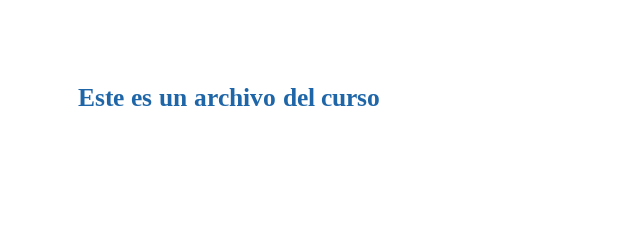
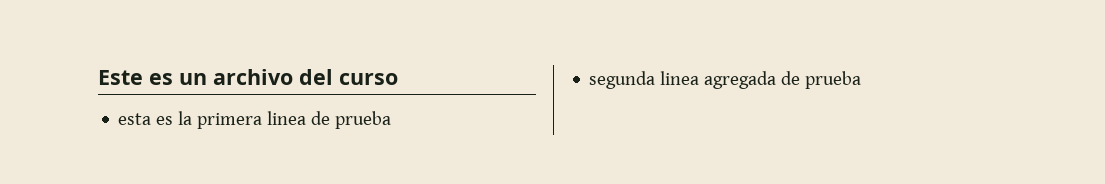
(381, 100) none -> [118,111,392,129] [589,71,862,89] // esta es la primera linea de prueba // segunda linea agregada de prueba

